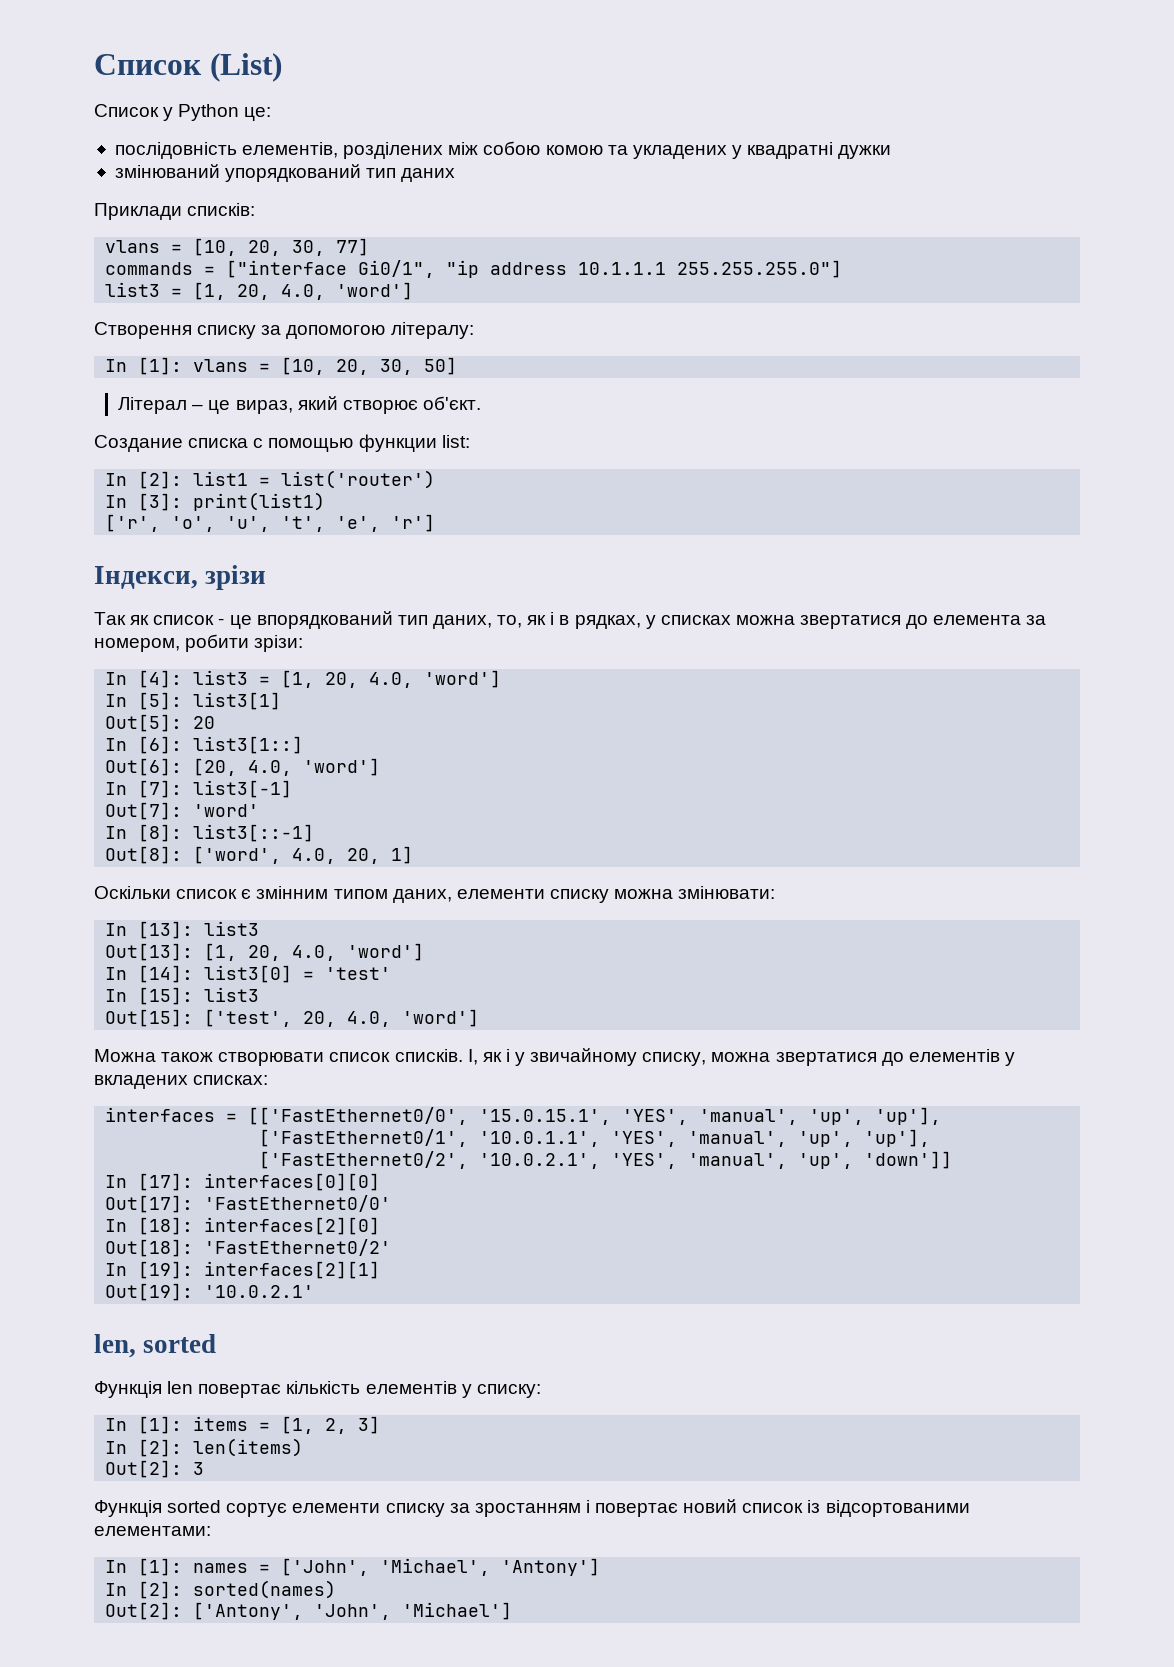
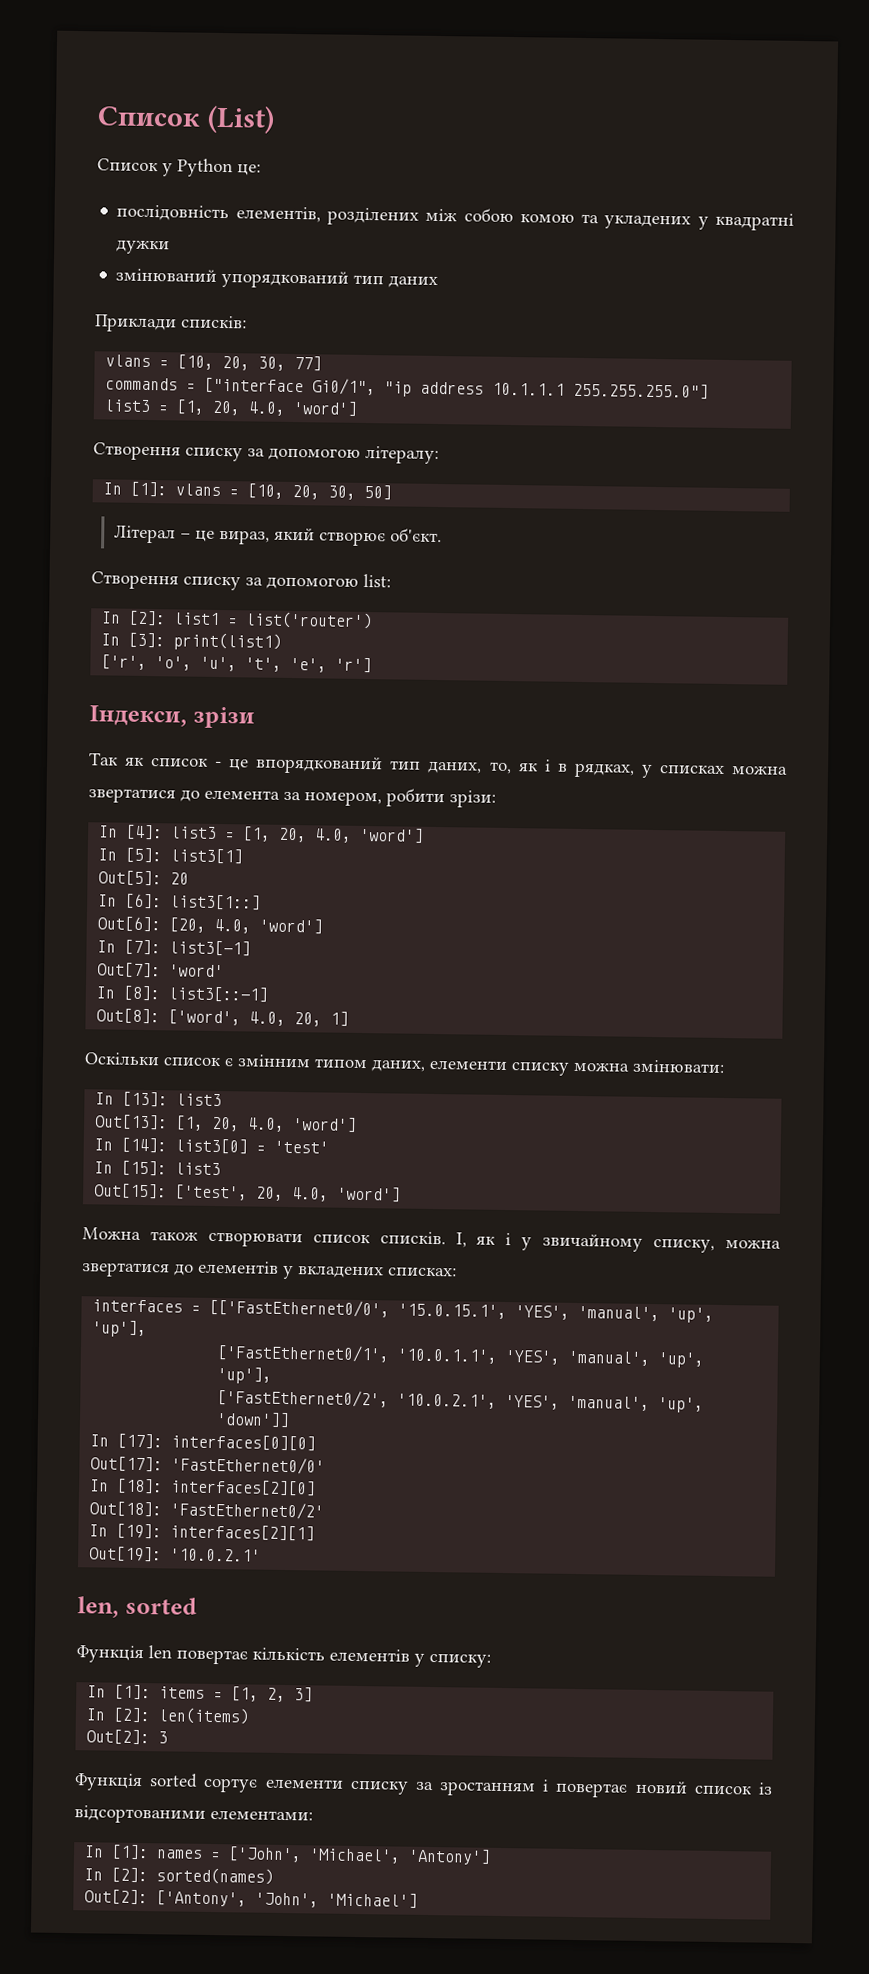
[94,434,437,452] Создание списка с помощью функции -> [91,571,359,591] Створення списку за допомогою

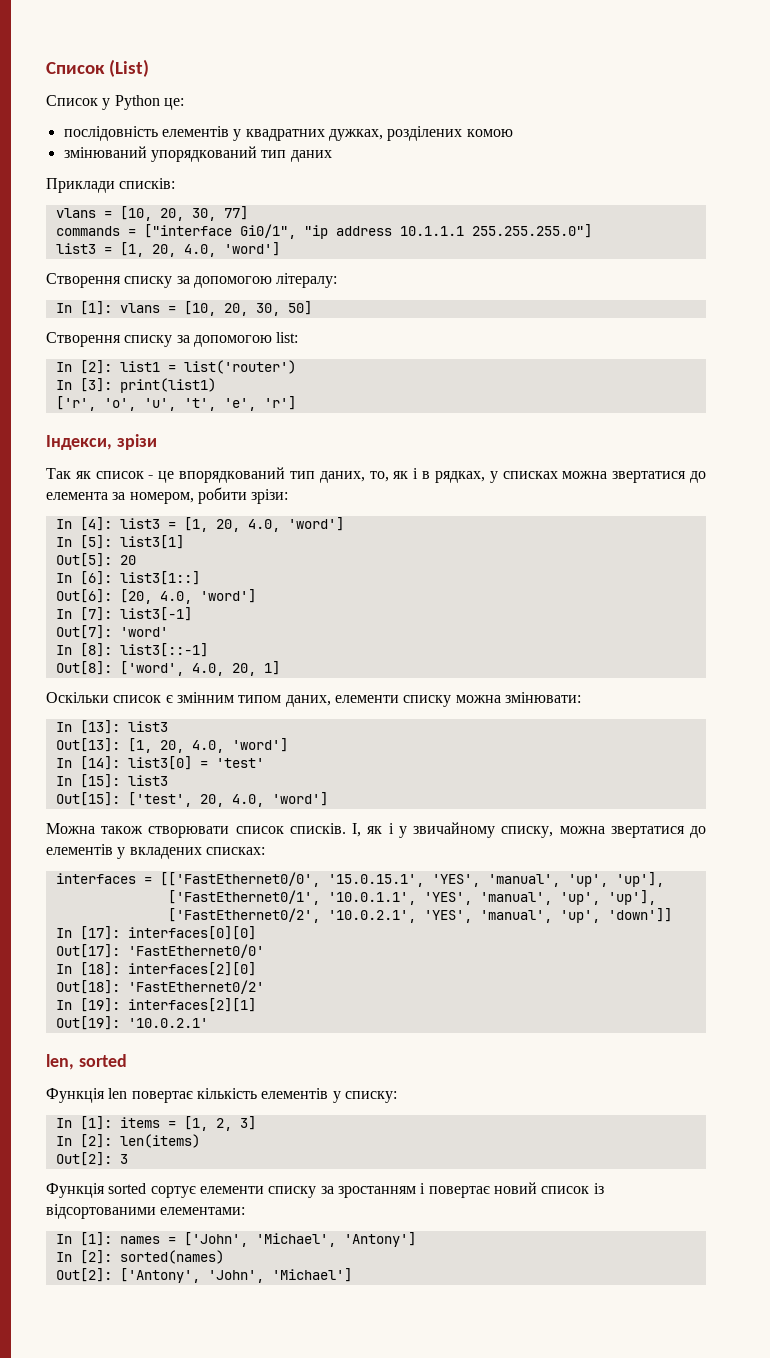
[235,206,794,231] [116,239,171,255] елементів, розділених між собою комою та укладених у квадратні дужки -> [161,126,513,141] елементів у квадратних дужках, розділених комою
[113,524,442,547] // Літерал – це вираз, який створює об'єкт. -> (312, 308) none

